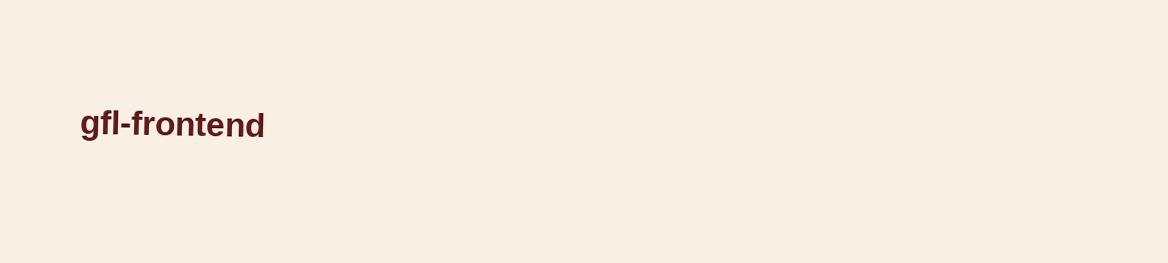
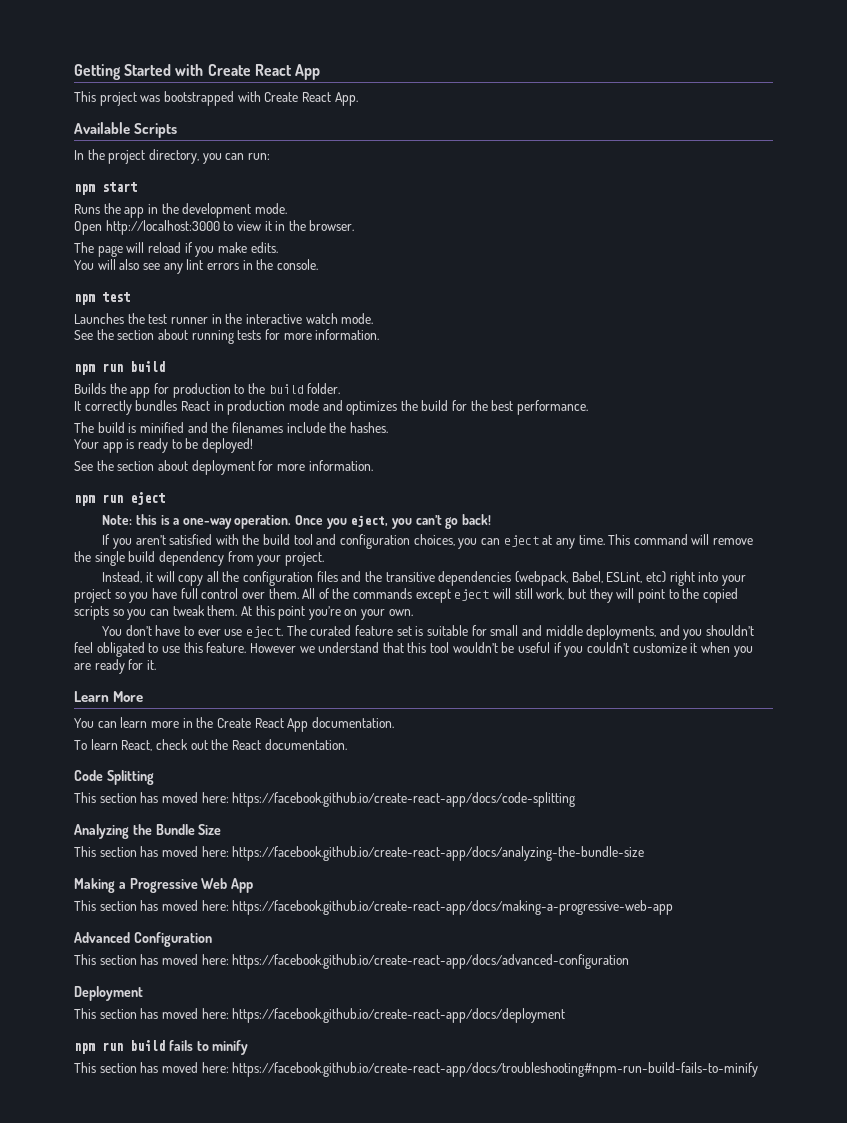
[79,109,266,145] gfl-frontend -> [74,64,320,80] [74,91,358,106] [74,122,178,138] [74,149,270,164] [74,182,137,195] [74,203,287,218] [74,220,355,235] [74,242,278,257] [74,259,318,274] [74,292,130,305] [74,313,374,324] [74,329,380,344] [74,361,165,375] [74,383,341,398] [74,400,589,415] [74,422,388,433] [74,438,253,453] [74,460,373,475] [74,492,165,506] [102,514,491,529] [102,534,754,549] [74,551,324,566] [102,571,746,586] [74,588,738,603] [74,605,413,620] [102,625,755,640] [74,642,753,657] [74,659,156,674] [74,691,144,702] [74,717,394,732] [74,739,347,751] [74,770,154,785] [74,792,576,807] [74,824,222,839] [74,846,645,861] [74,878,254,893] [74,900,674,915] [74,932,212,947] [74,954,630,969] [74,986,143,1001] [74,1008,566,1023] [74,1040,249,1055] [74,1062,759,1077] Getting Started with Create React App // This project was bootstrapped with Create React App. // Available Scripts // In the project directory, you can run: // npm start // Runs the app in the development mode. // Open http://localhost:3000 to view it in the browser. // The page will reload if you make edits. // You will also see any lint errors in the console. // npm test // Launches the test runner in the interactive watch mode. // See the section about running tests for more information. // npm run build // Builds the app for production to the build folder. // It correctly bundles React in production mode and optimizes the build for the best performance. // The build is minified and the filenames include the hashes. // Your app is ready to be deployed! // See the section about deployment for more information. // npm run eject // Note: this is a one-way operation. Once you eject, you can’t go back! // If you aren’t satisfied with the build tool and configuration choices, you can eject at any time. This command will remove the single build dependency from your project. // Instead, it will copy all the configuration files and the transitive dependencies (webpack, Babel, ESLint, etc) right into your project so you have full control over them. All of the commands except eject will still work, but they will point to the copied scripts so you can tweak them. At this point you’re on your own. // You don’t have to ever use eject. The curated feature set is suitable for small and middle deployments, and you shouldn’t feel obligated to use this feature. However we understand that this tool wouldn’t be useful if you couldn’t customize it when you are ready for it. // Learn More // You can learn more in the Create React App documentation. // To learn React, check out the React documentation. // Code Splitting // This section has moved here: https://facebook.github.io/create-react-app/docs/code-splitting // Analyzing the Bundle Size // This section has moved here: https://facebook.github.io/create-react-app/docs/analyzing-the-bundle-size // Making a Progressive Web App // This section has moved here: https://facebook.github.io/create-react-app/docs/making-a-progressive-web-app // Advanced Configuration // This section has moved here: https://facebook.github.io/create-react-app/docs/advanced-configuration // Deployment // This section has moved here: https://facebook.github.io/create-react-app/docs/deployment // npm run build fails to minify // This section has moved here: https://facebook.github.io/create-react-app/docs/troubleshooting#npm-run-build-fails-to-minify

